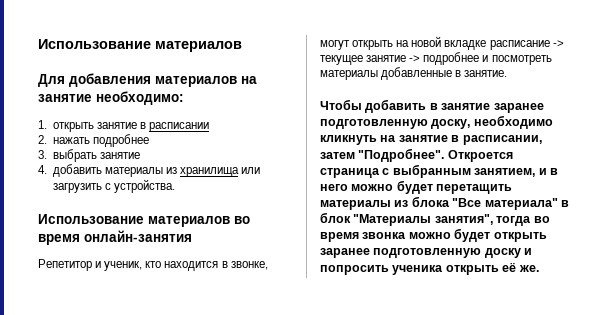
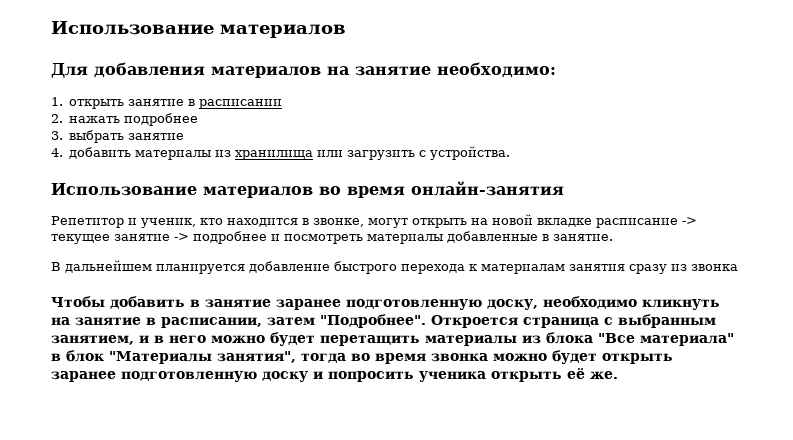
(508, 73) none -> [51,260,738,274] // В дальнейшем планируется добавление быстрого перехода к материалам занятия сразу из звонка

